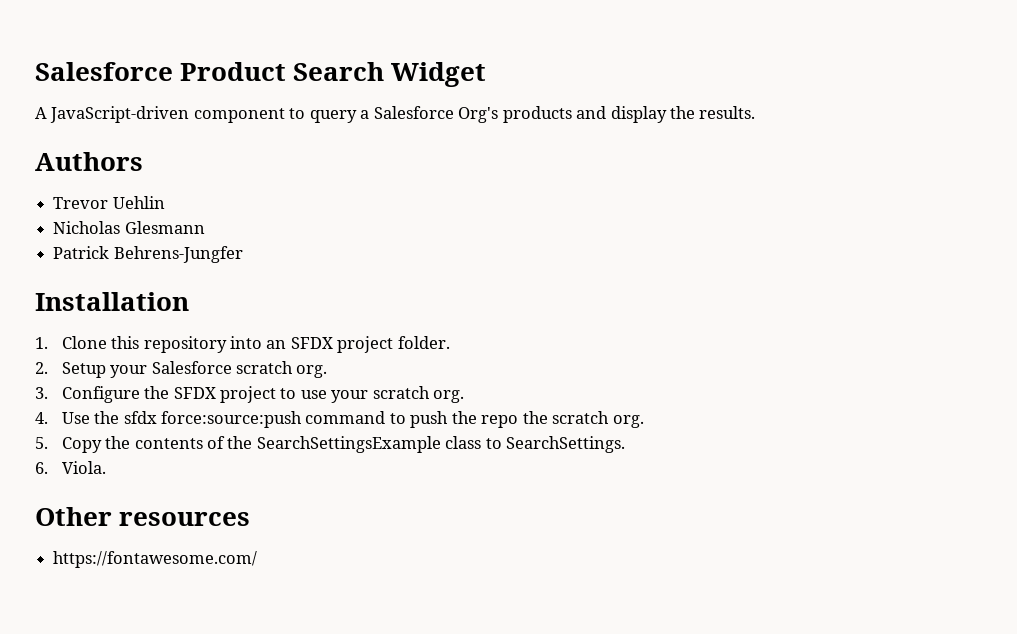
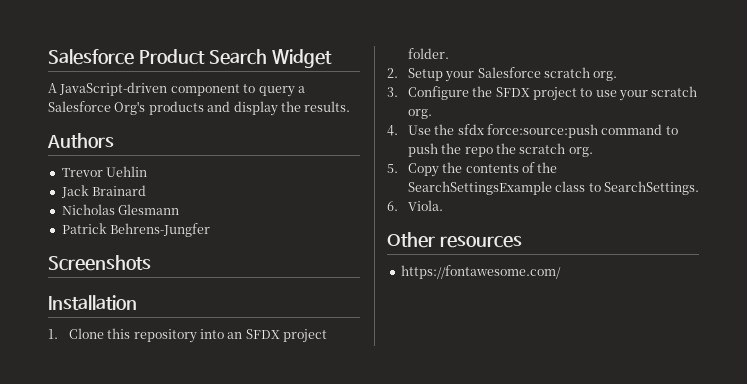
(165, 202) none -> [60,185,147,198] // Jack Brainard
(243, 254) none -> [48,255,151,271] // Screenshots

